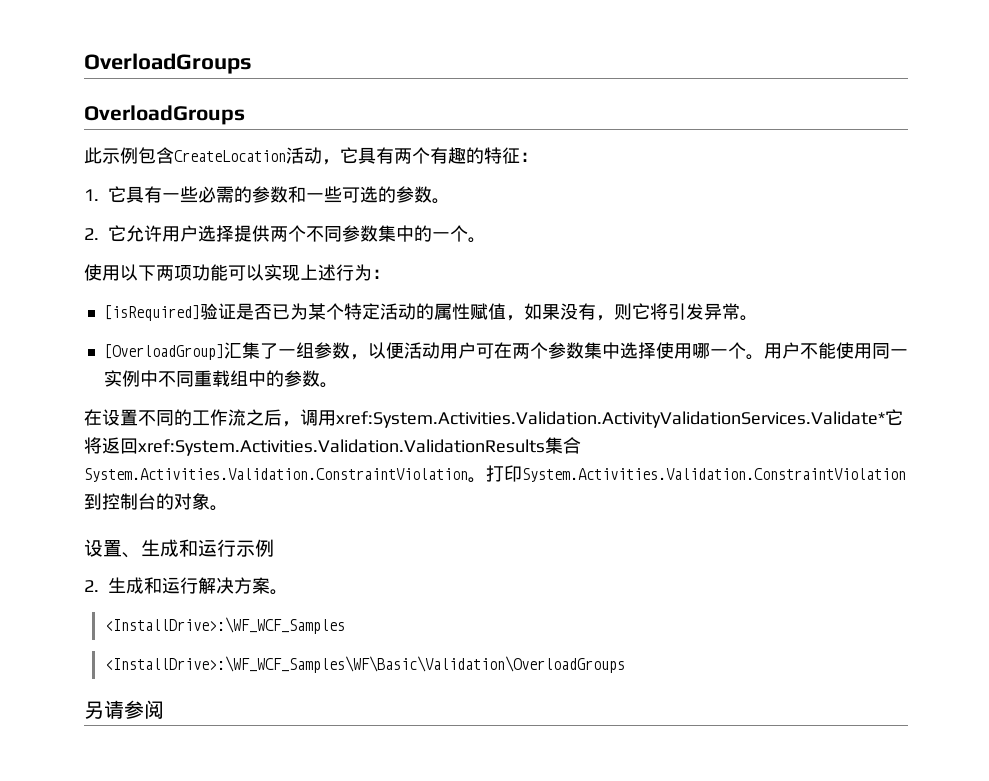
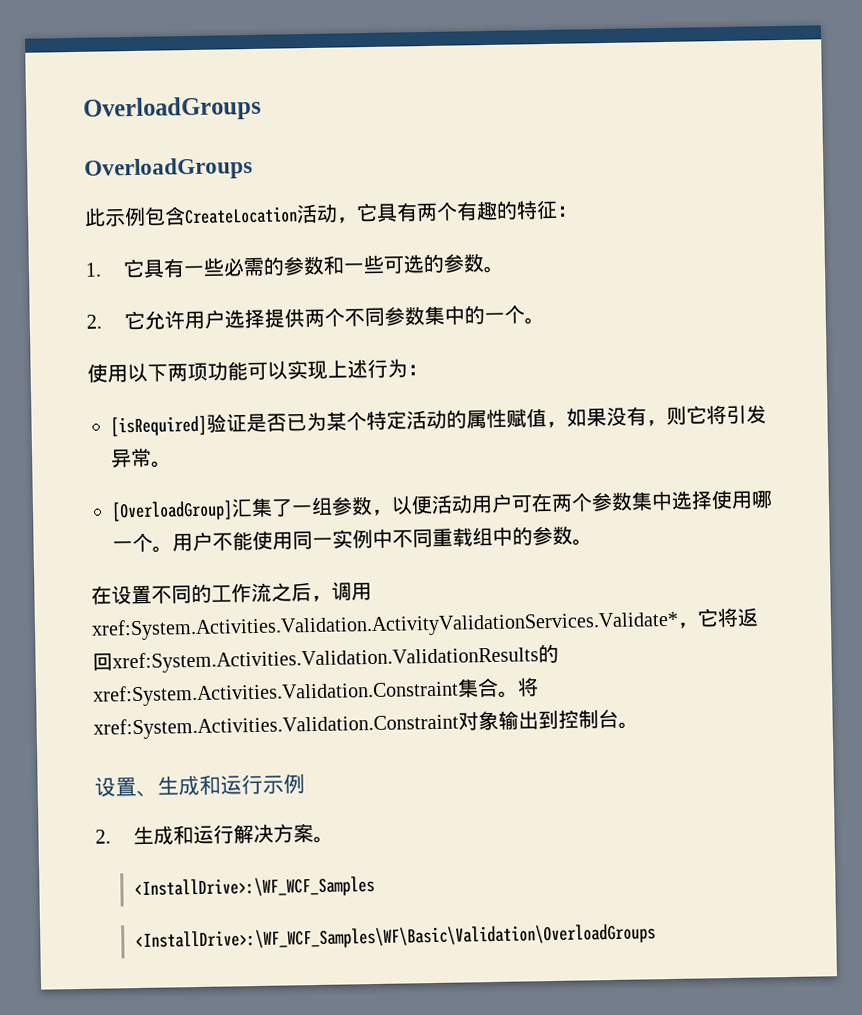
(885, 419) none -> [677,622,699,629] ，
[545,437,581,454] [84,465,906,483] 集合System.Activities.Validation.ConstraintViolation。打印System.Activities.Validation.ConstraintViolation -> [538,643,559,664] [92,677,539,707] [93,710,539,740] 的xref:System.Activities.Validation.Constraint集合。将xref:System.Activities.Validation.Constraint对象输出
[156,493,210,510] 的对象 -> (619, 718) none
[84,700,164,719] // 另请参阅 -> (656, 937) none

